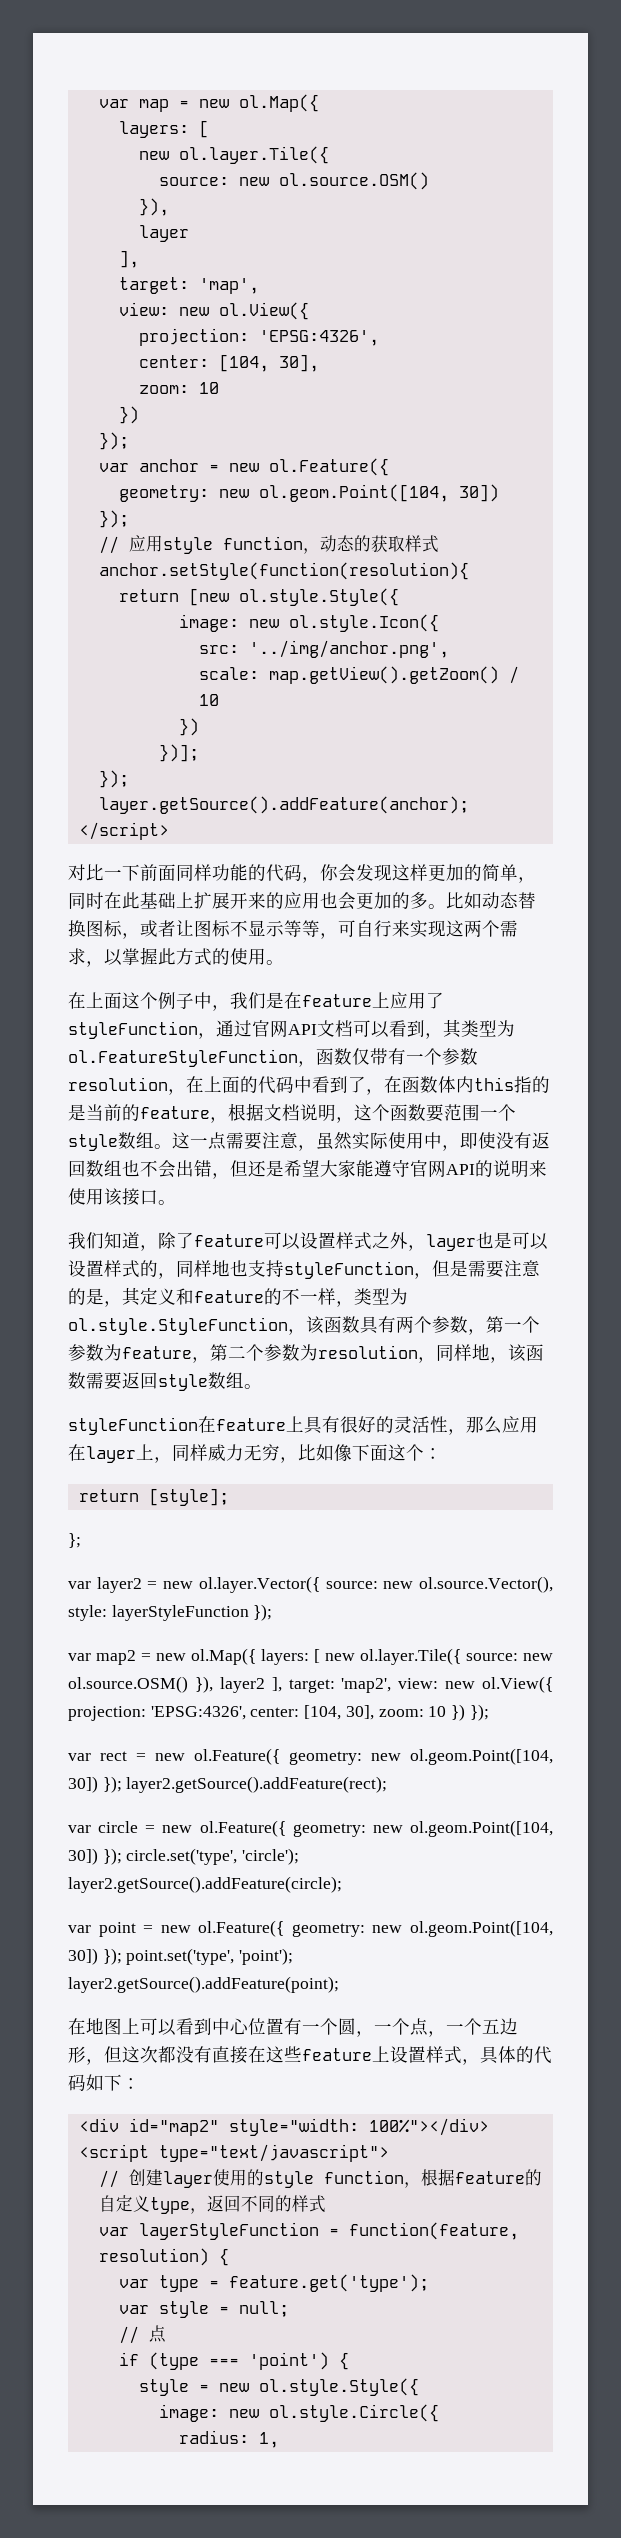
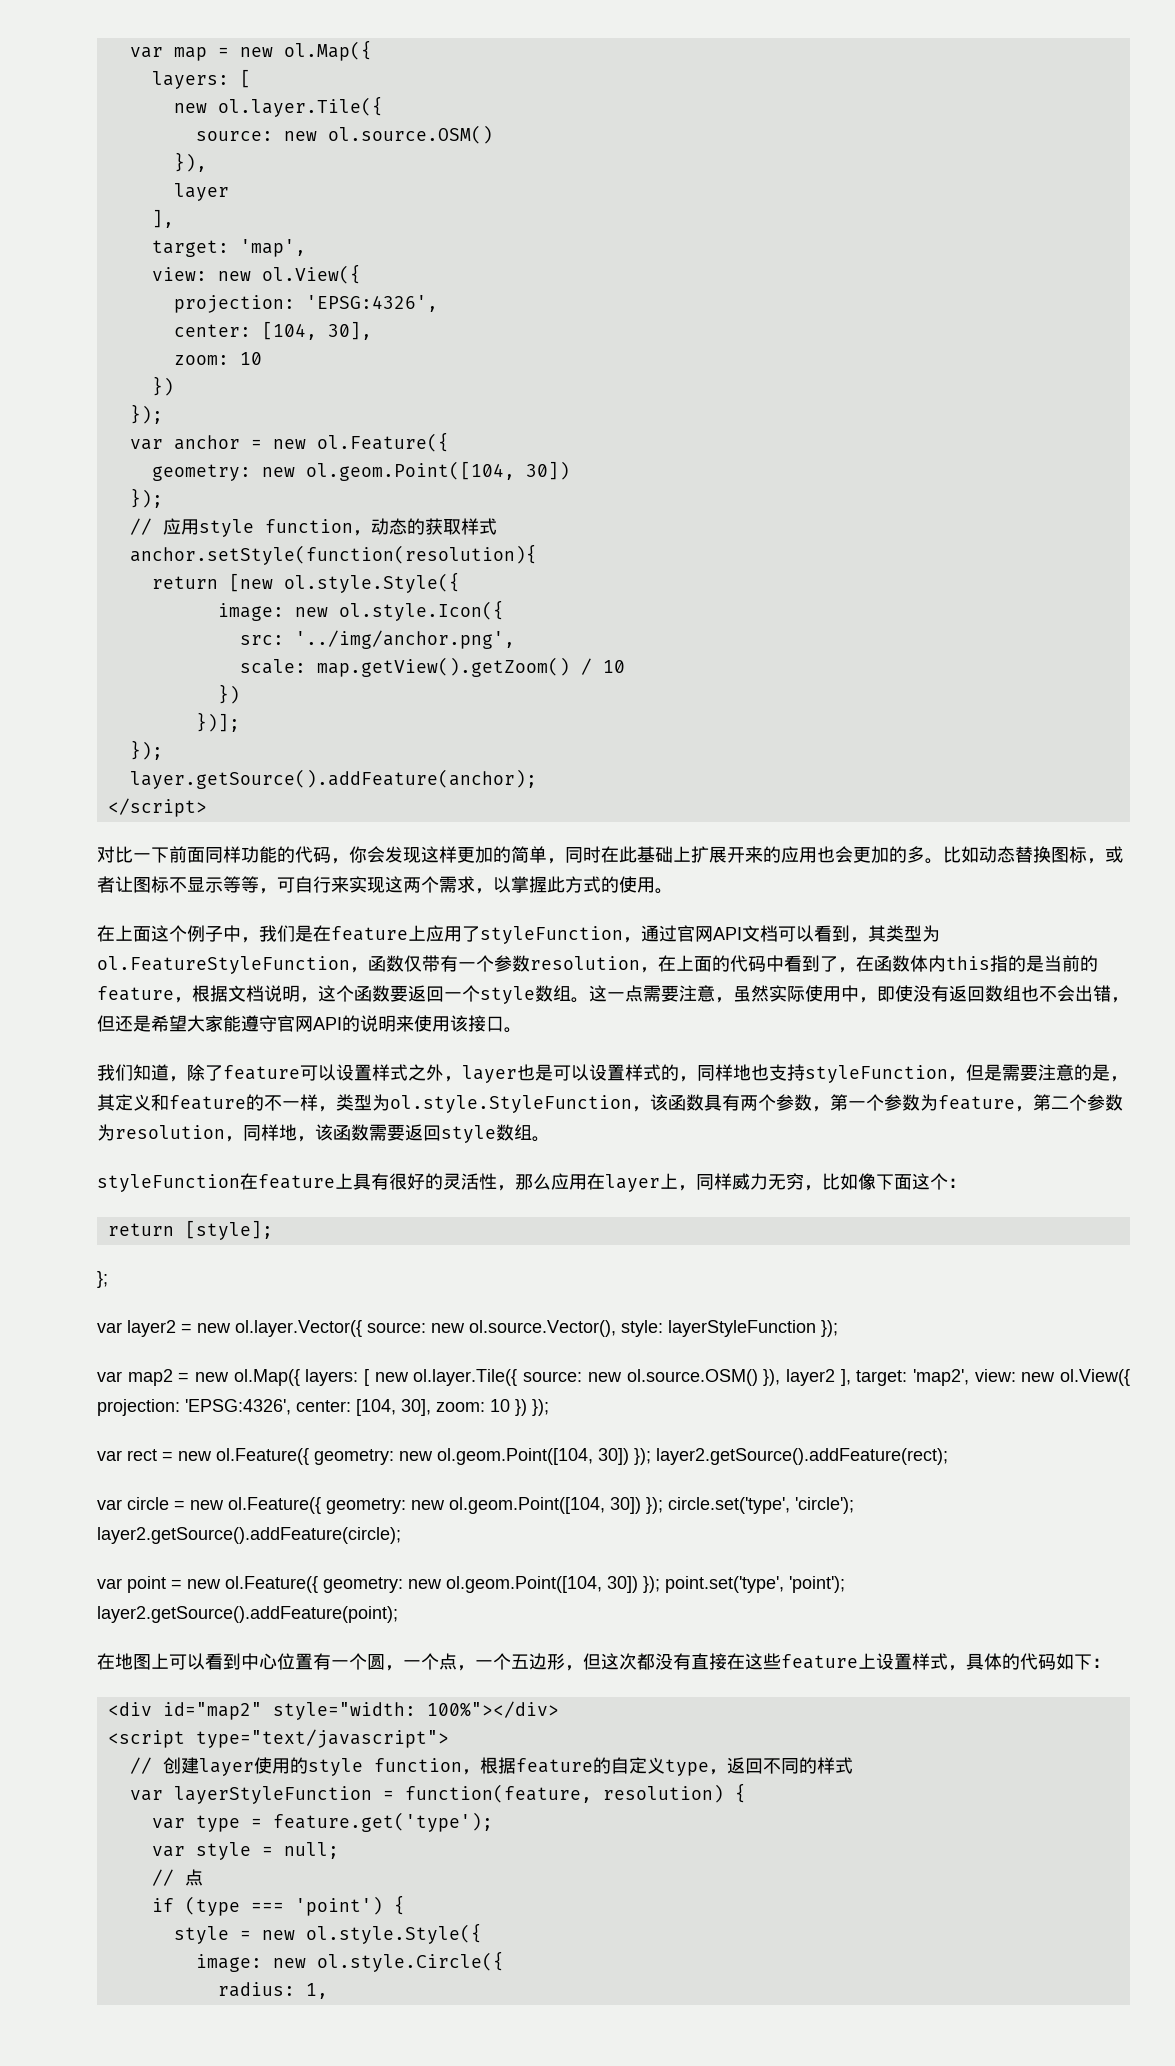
[444,1104,480,1121] 范围 -> [408,985,444,1002] 返回

